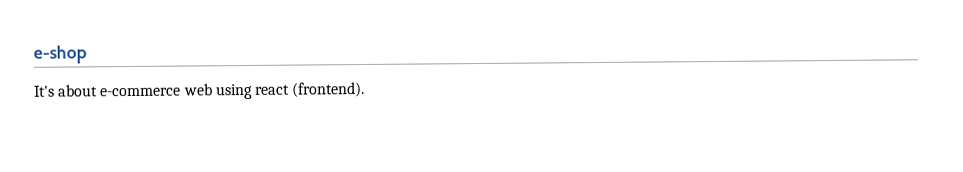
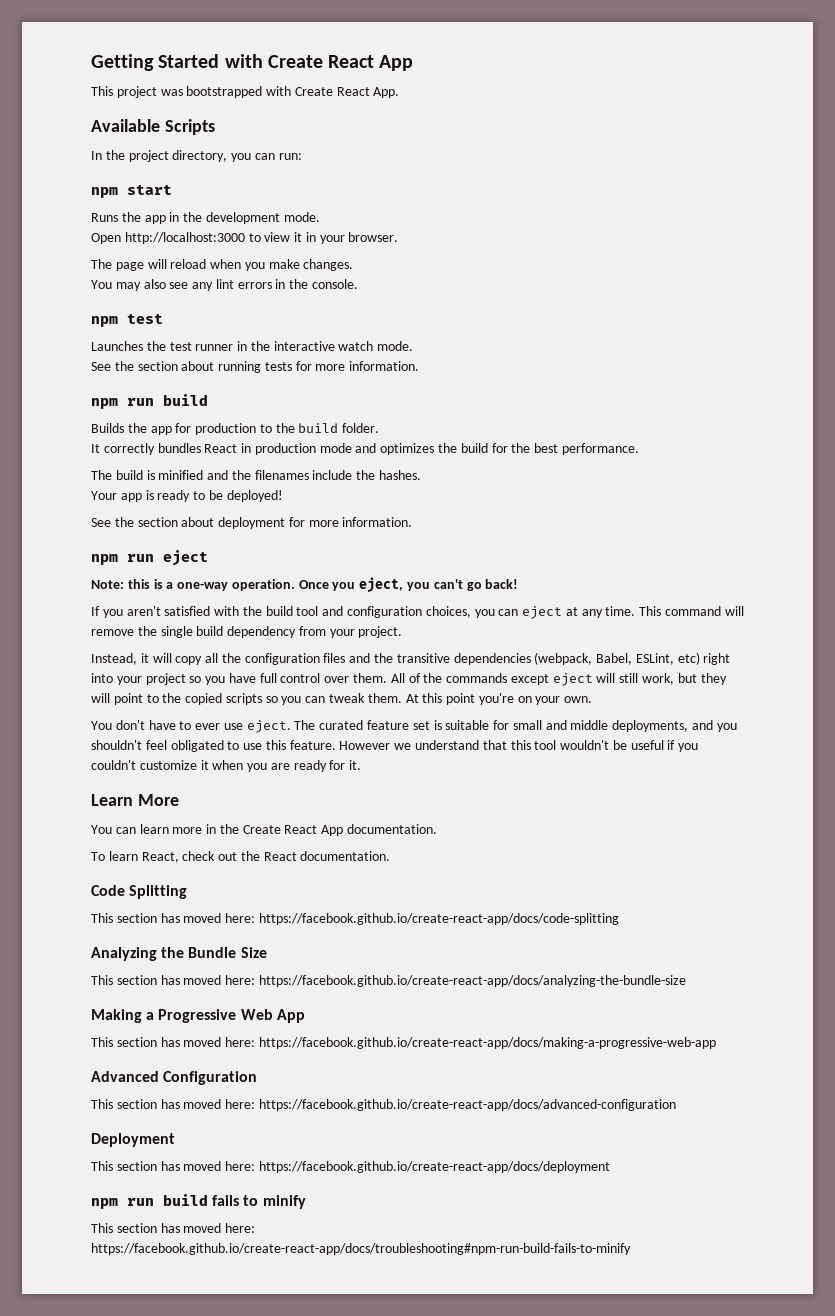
[33,45,87,64] [33,81,366,100] e-shop // It's about e-commerce web using react (frontend). -> [91,54,414,71] [91,86,400,98] [91,119,215,135] [91,150,302,162] [91,185,172,198] [91,212,320,224] [91,232,399,244] [91,259,354,271] [91,279,359,291] [91,314,163,327] [91,341,414,351] [91,361,420,373] [91,394,208,409] [91,423,380,435] [91,443,639,455] [91,470,422,480] [91,490,283,502] [91,517,413,529] [91,550,208,566] [91,577,519,593] [91,606,744,619] [91,626,403,638] [91,652,731,665] [91,673,727,686] [91,693,593,705] [91,720,737,733] [91,740,699,752] [91,760,362,772] [91,794,179,806] [91,824,438,836] [91,851,391,863] [91,885,188,899] [91,913,619,925] [91,947,267,961] [91,975,686,987] [91,1009,305,1023] [91,1037,716,1049] [91,1071,258,1085] [91,1099,676,1111] [91,1133,175,1147] [91,1161,610,1173] [91,1194,306,1209] [91,1223,256,1233] [91,1243,631,1255] Getting Started with Create React App // This project was bootstrapped with Create React App. // Available Scripts // In the project directory, you can run: // npm start // Runs the app in the development mode. // Open http://localhost:3000 to view it in your browser. // The page will reload when you make changes. // You may also see any lint errors in the console. // npm test // Launches the test runner in the interactive watch mode. // See the section about running tests for more information. // npm run build // Builds the app for production to the build folder. // It correctly bundles React in production mode and optimizes the build for the best performance. // The build is minified and the filenames include the hashes. // Your app is ready to be deployed! // See the section about deployment for more information. // npm run eject // Note: this is a one-way operation. Once you eject, you can't go back! // If you aren't satisfied with the build tool and configuration choices, you can eject at any time. This command will remove the single build dependency from your project. // Instead, it will copy all the configuration files and the transitive dependencies (webpack, Babel, ESLint, etc) right into your project so you have full control over them. All of the commands except eject will still work, but they will point to the copied scripts so you can tweak them. At this point you're on your own. // You don't have to ever use eject. The curated feature set is suitable for small and middle deployments, and you shouldn't feel obligated to use this feature. However we understand that this tool wouldn't be useful if you couldn't customize it when you are ready for it. // Learn More // You can learn more in the Create React App documentation. // To learn React, check out the React documentation. // Code Splitting // This section has moved here: https://facebook.github.io/create-react-app/docs/code-splitting // Analyzing the Bundle Size // This section has moved here: https://facebook.github.io/create-react-app/docs/analyzing-the-bundle-size // Making a Progressive Web App // This section has moved here: https://facebook.github.io/create-react-app/docs/making-a-progressive-web-app // Advanced Configuration // This section has moved here: https://facebook.github.io/create-react-app/docs/advanced-configuration // Deployment // This section has moved here: https://facebook.github.io/create-react-app/docs/deployment // npm run build fails to minify // This section has moved here: https://facebook.github.io/create-react-app/docs/troubleshooting#npm-run-build-fails-to-minify

